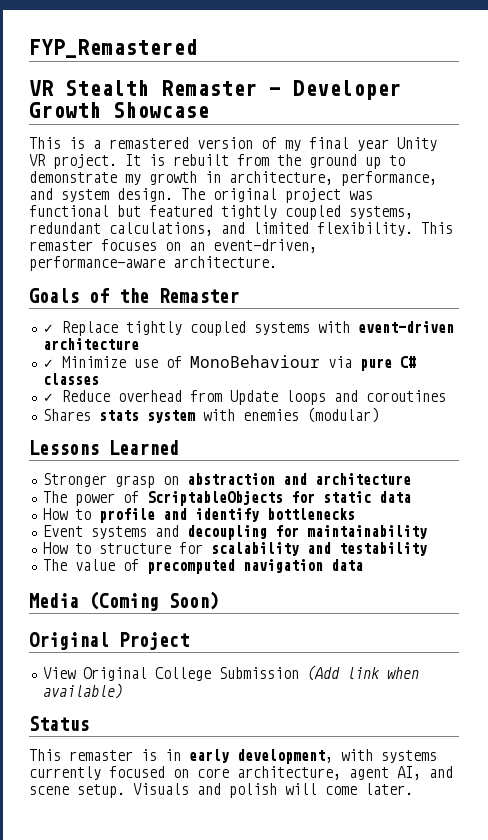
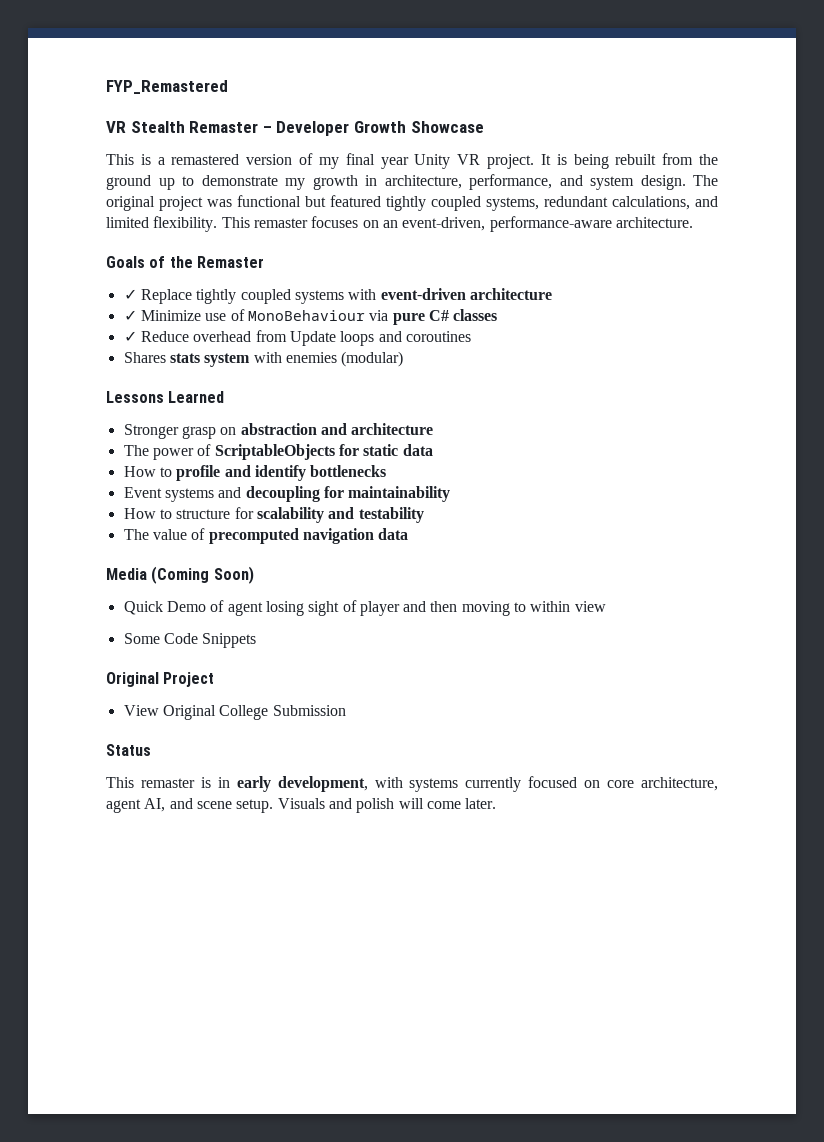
(165, 160) none -> [573,154,609,169] being
(219, 600) none -> [123,600,606,616] [123,633,257,648] // Quick Demo of agent losing sight of player and then moving to within view // Some Code Snippets
[306,665,419,681] [42,683,123,699] (Add link when available) -> (346, 710) none

